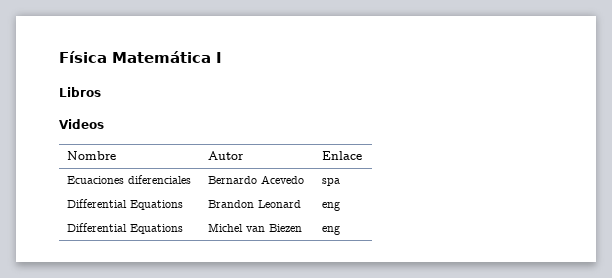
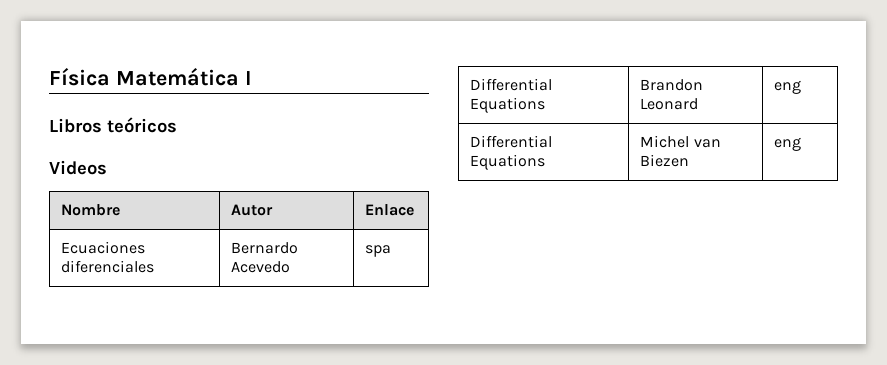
(101, 92) none -> [107,117,177,133] teóricos

